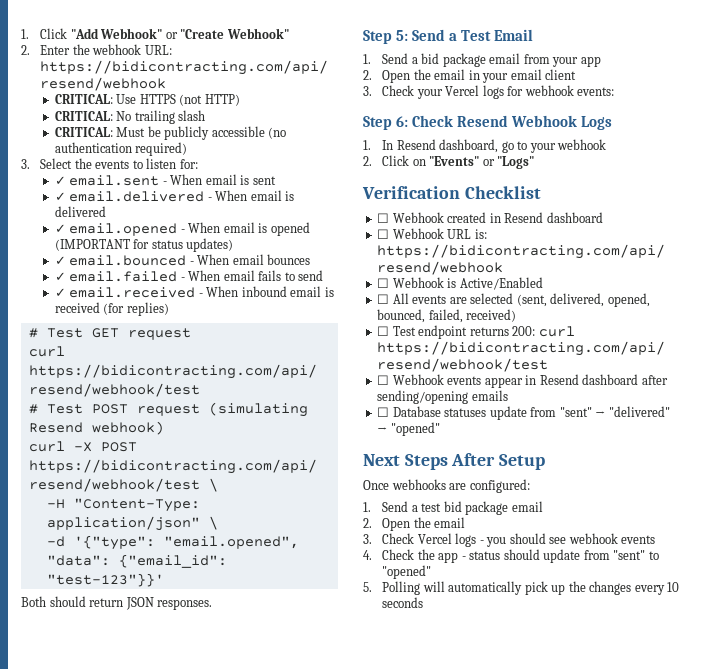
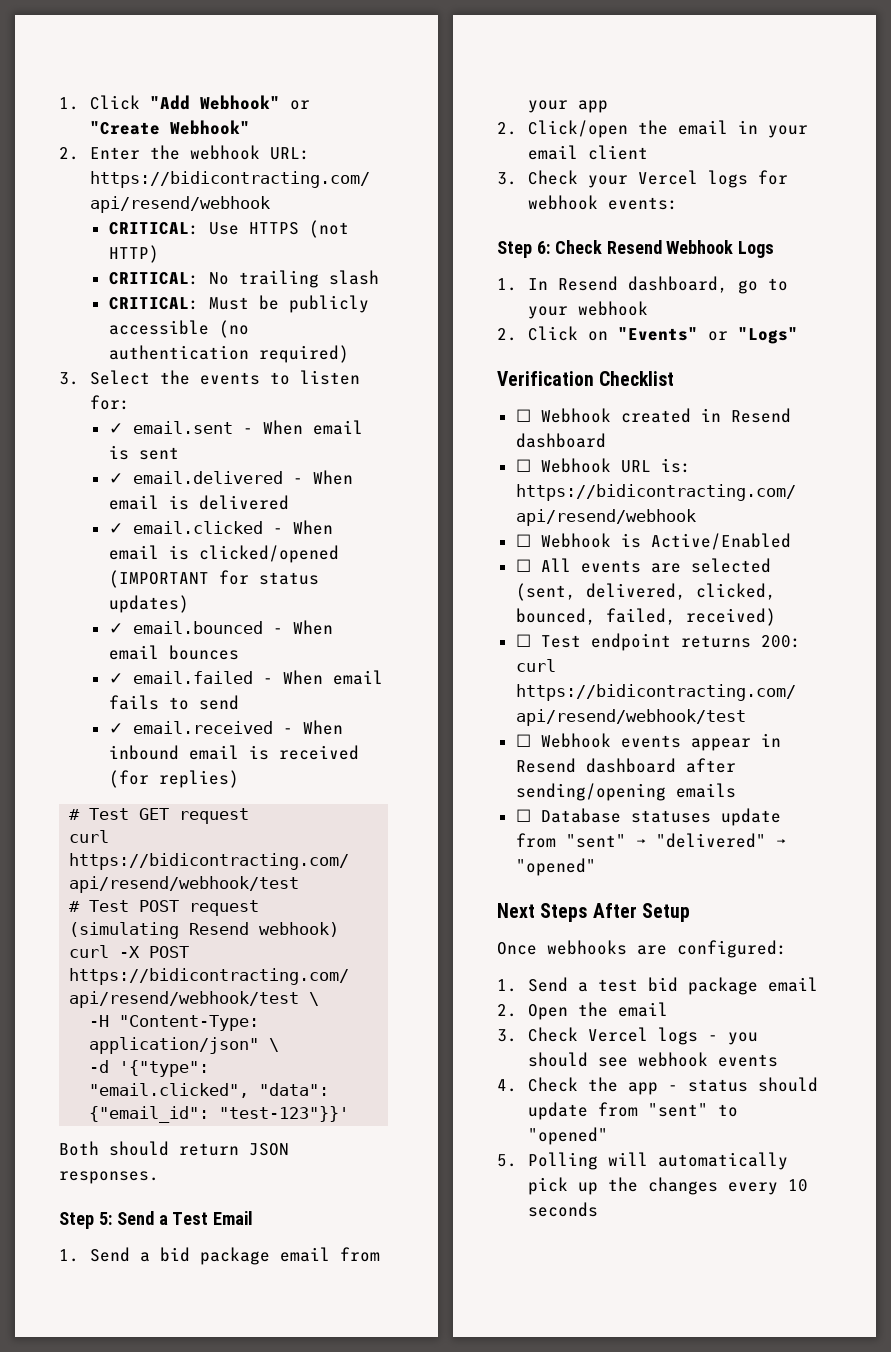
[69,222,310,236] email.opened - When email is opened -> [132,520,333,535] [108,545,339,563] email.clicked - When email is clicked/opened
[163,536,299,549] "email.opened", -> [89,1083,250,1098] "email.clicked",
[382,70,411,83] Open -> [527,120,628,138] Click/open
[607,293,650,307] opened, -> [695,583,776,600] clicked,

